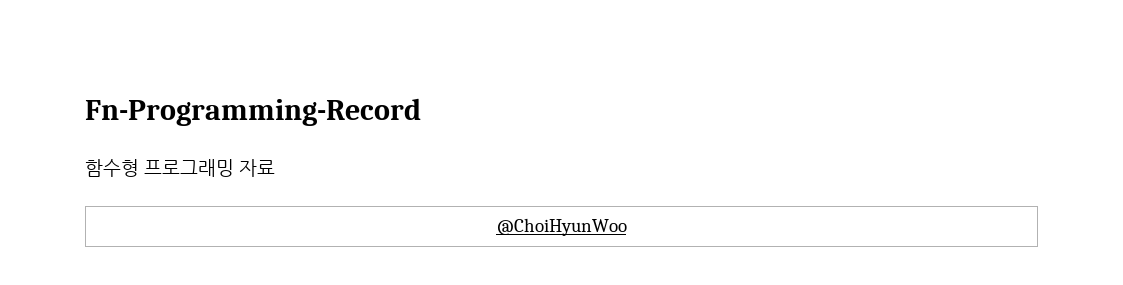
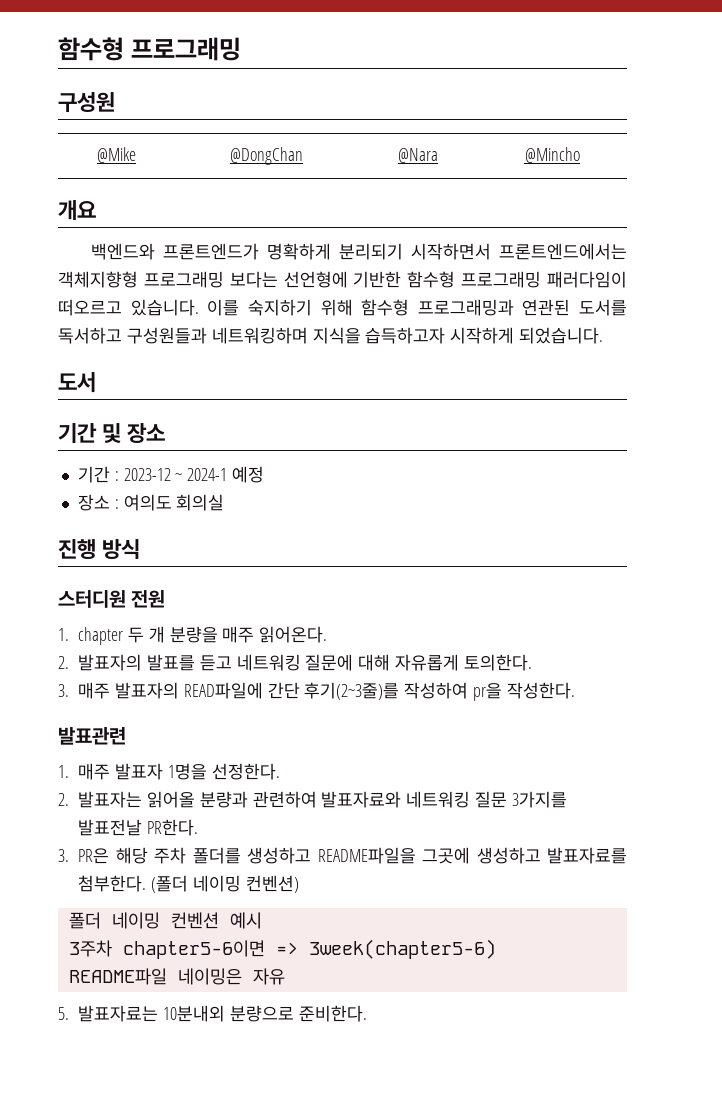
[85,98,421,126] [85,159,276,177] [496,218,627,236] Fn-Programming-Record // 함수형 프로그래밍 자료 // @ChoiHyunWoo -> [58,37,241,61] [58,92,115,113] [97,147,136,163] [229,147,303,165] [398,148,438,163] [524,147,580,163] [58,200,96,221] [90,243,627,260] [58,271,627,288] [58,299,627,316] [58,327,604,344] [58,372,96,393] [58,423,166,444] [77,466,265,483] [77,494,225,511] [58,539,141,560] [58,590,166,608] [58,626,328,645] [58,654,533,671] [58,682,576,701] [58,727,126,745] [58,763,280,780] [58,791,568,808] [78,819,198,836] [58,847,627,864] [78,875,299,893] [68,912,262,929] [68,939,496,959] [68,968,285,985] [58,1005,367,1022] 함수형 프로그래밍 // 구성원 // @Mike | @DongChan | @Nara | @Mincho // 개요 // 백엔드와 프론트엔드가 명확하게 분리되기 시작하면서 프론트엔드에서는 객체지향형 프로그래밍 보다는 선언형에 기반한 함수형 프로그래밍 패러다임이 떠오르고 있습니다. 이를 숙지하기 위해 함수형 프로그래밍과 연관된 도서를 독서하고 구성원들과 네트워킹하며 지식을 습득하고자 시작하게 되었습니다. // 도서 // 기간 및 장소 // 기간 : 2023-12 ~ 2024-1 예정 // 장소 : 여의도 회의실 // 진행 방식 // 스터디원 전원 // 1. chapter 두 개 분량을 매주 읽어온다. // 2. 발표자의 발표를 듣고 네트워킹 질문에 대해 자유롭게 토의한다. // 3. 매주 발표자의 READ파일에 간단 후기(2~3줄)를 작성하여 pr을 작성한다. // 발표관련 // 1. 매주 발표자 1명을 선정한다. // 2. 발표자는 읽어올 분량과 관련하여 발표자료와 네트워킹 질문 3가지를 발표전날 PR한다. // 3. PR은 해당 주차 폴더를 생성하고 README파일을 그곳에 생성하고 발표자료를 첨부한다. (폴더 네이밍 컨벤션) // 폴더 네이밍 컨벤션 예시 // 3주차 chapter5-6이면 => 3week(chapter5-6) // README파일 네이밍은 자유 // 5. 발표자료는 10분내외 분량으로 준비한다.

